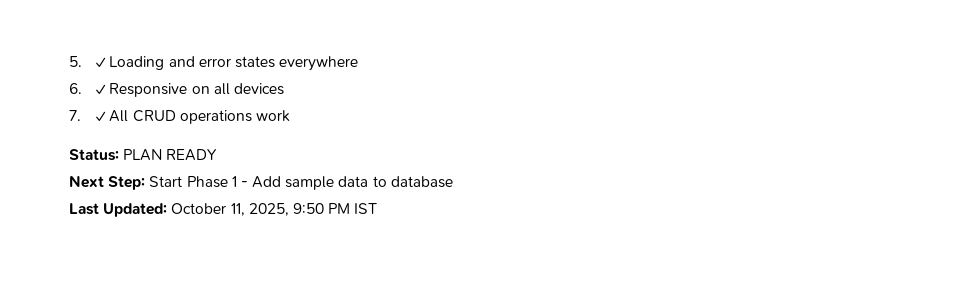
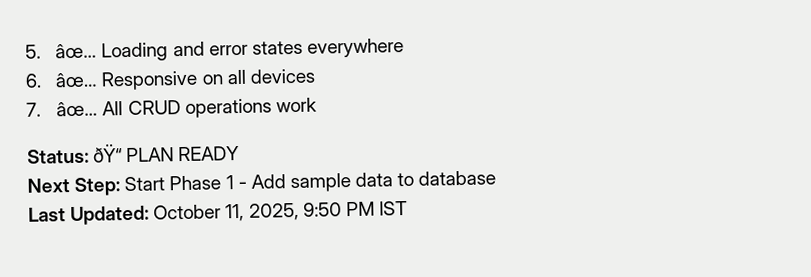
[96,57,107,68] ✓ -> [55,43,98,59] âœ…
[96,84,107,95] ✓ -> [55,72,99,88] âœ…
[96,111,107,122] ✓ -> [56,101,99,117] âœ…
(119, 155) none -> [93,144,124,163] ðŸ“

